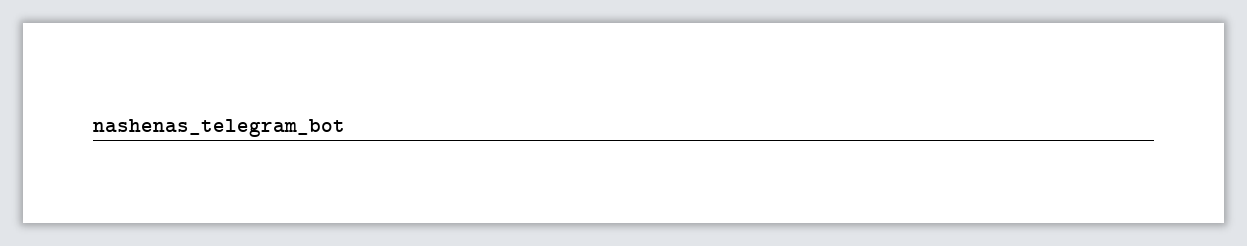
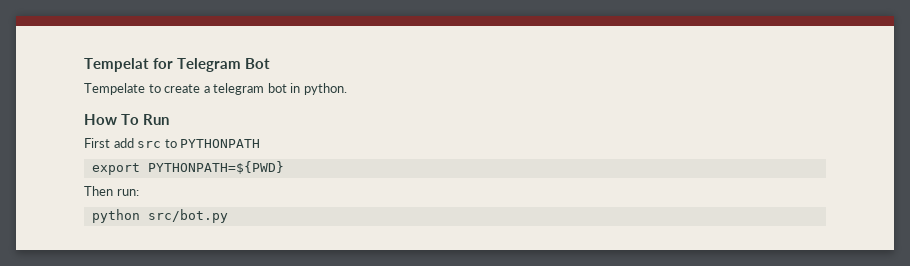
[93,119,345,137] nashenas_telegram_bot -> [84,58,271,72] [84,83,347,95] [84,114,169,125] [84,138,261,148] [91,161,284,175] [84,186,139,196] [91,209,228,223] Tempelat for Telegram Bot // Tempelate to create a telegram bot in python. // How To Run // First add src to PYTHONPATH // export PYTHONPATH=${PWD} // Then run: // python src/bot.py

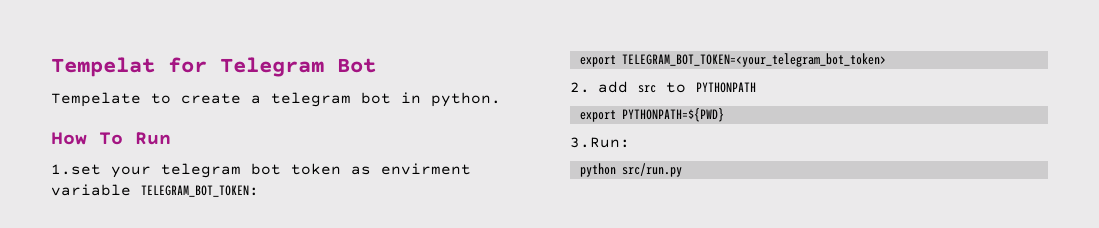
[84,138,110,148] First -> [51,163,471,178] [51,184,259,197] [579,53,886,67] [570,82,590,93] 1.set your telegram bot token as envirment variable TELEGRAM_BOT_TOKEN: // export TELEGRAM_BOT_TOKEN=<your_telegram_bot_token> // 2.
[84,186,139,196] Then run: -> [570,137,630,148] 3.Run:
[147,209,228,223] src/bot.py -> [621,163,682,177] src/run.py

